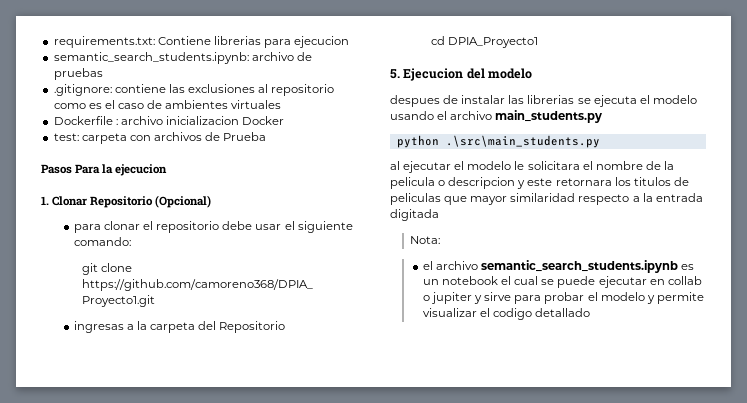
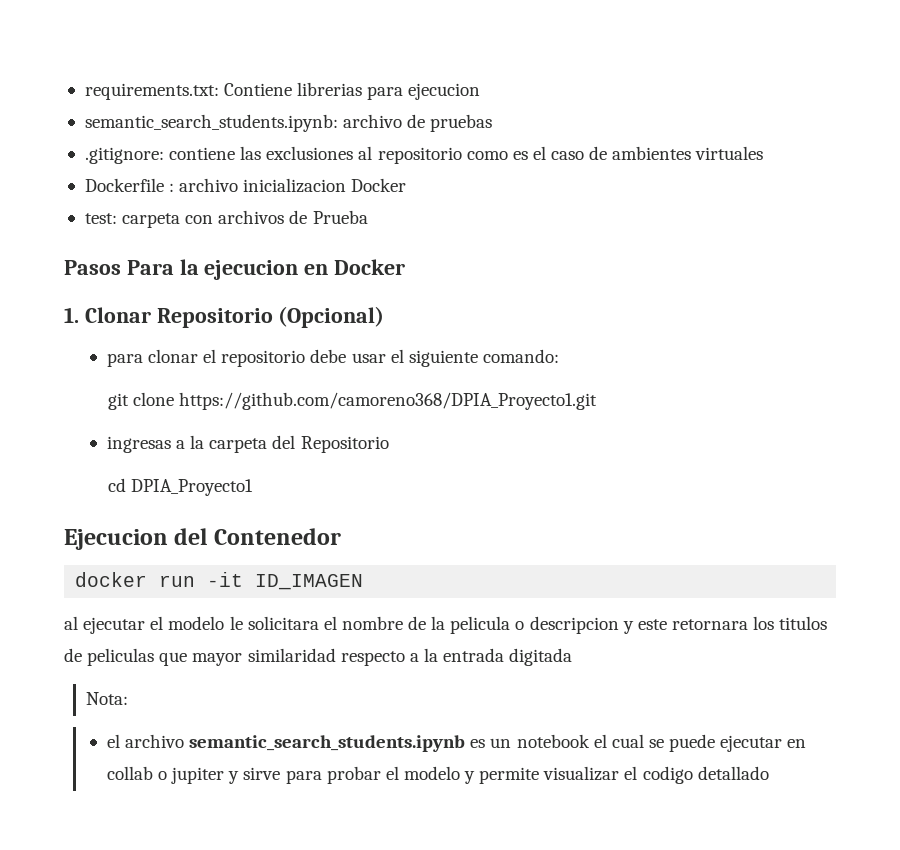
(168, 170) none -> [304,259,406,275] en Docker
[390,69,400,79] 5. -> (254, 487) none
[488,68,533,79] [390,95,697,107] [390,110,603,123] [396,135,600,148] modelo // despues de instalar las librerias se ejecuta el modelo usando el archivo main_students.py // python .\src\main_students.py -> [213,528,341,545] [75,572,364,590] Contenedor // docker run -it ID_IMAGEN

